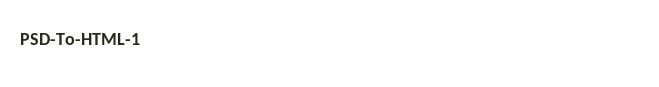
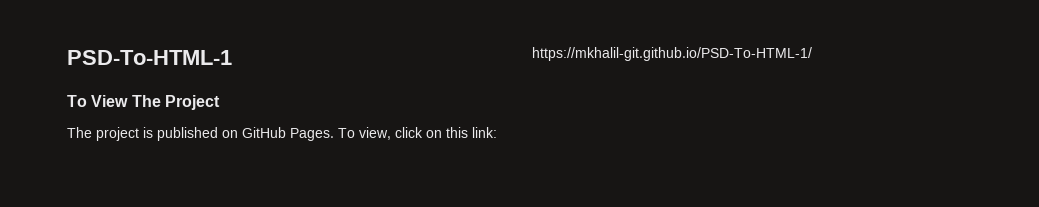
(140, 39) none -> [67,95,220,110] [67,127,497,141] [532,47,812,61] // To View The Project // The project is published on GitHub Pages. To view, click on this link: https://mkhalil-git.github.io/PSD-To-HTML-1/

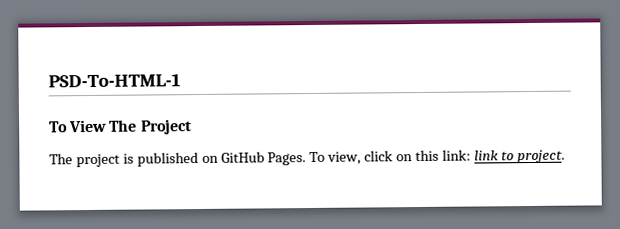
[532,47,812,61] https://mkhalil-git.github.io/PSD-To-HTML-1/ -> [473,149,565,164] link to project.

